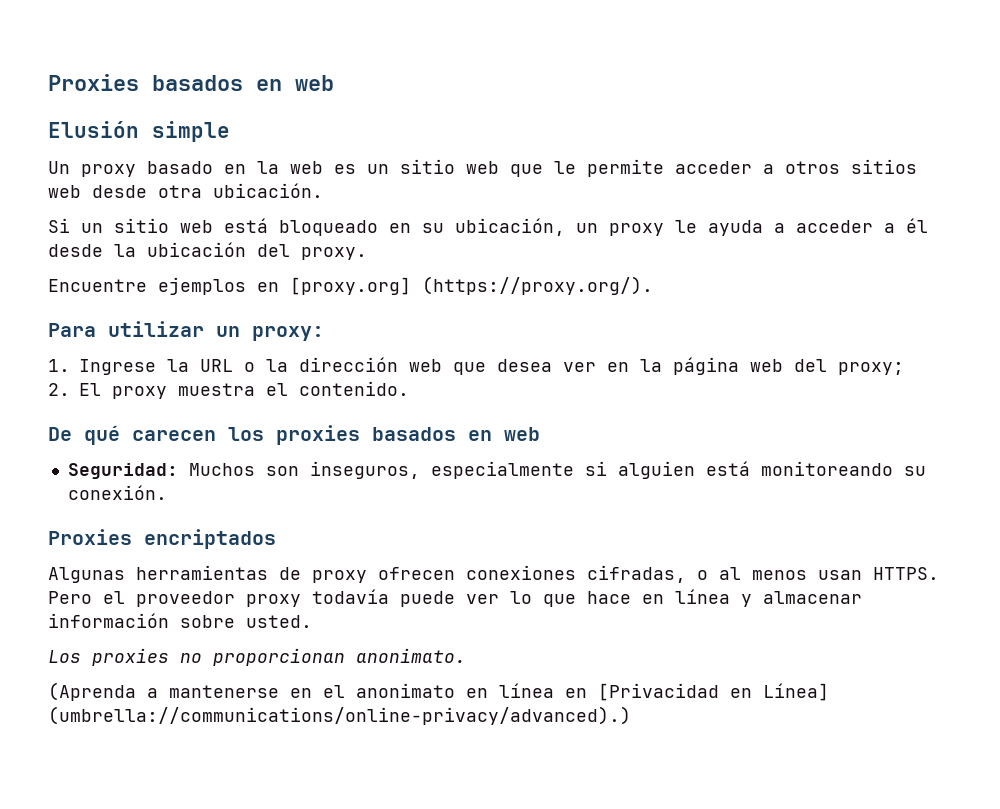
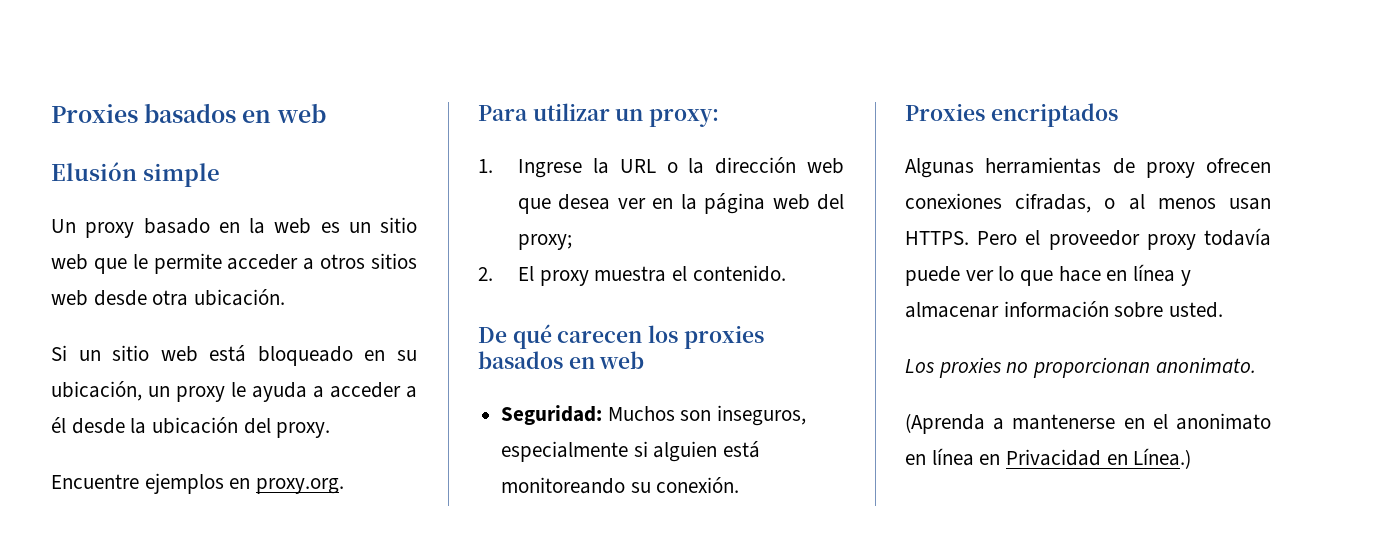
[290,276,653,295] [proxy.org] (https://proxy.org/). -> [256,478,345,494] proxy.org.
[598,683,829,701] [48,706,631,725] [Privacidad en Línea] (umbrella://communications/online-privacy/advanced).) -> [1006,448,1192,469] Privacidad en Línea.)

